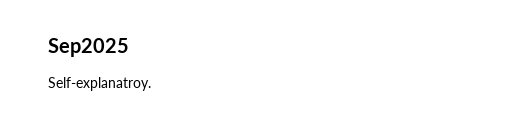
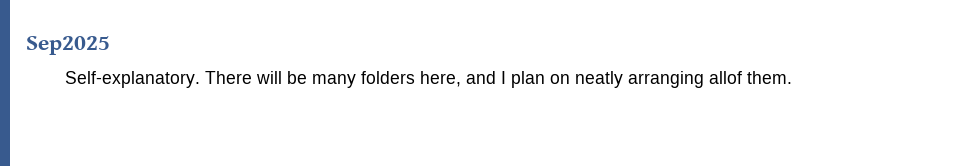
[48,77,151,91] Self-explanatroy. -> [64,71,792,88] Self-explanatory. There will be many folders here, and I plan on neatly arranging allof them.

